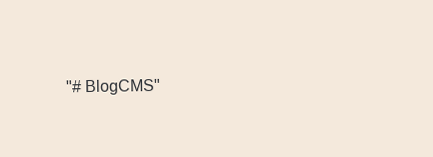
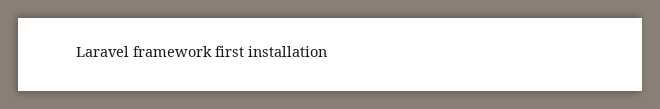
[66,78,162,96] "# BlogCMS" -> [76,46,327,57] Laravel framework first installation

